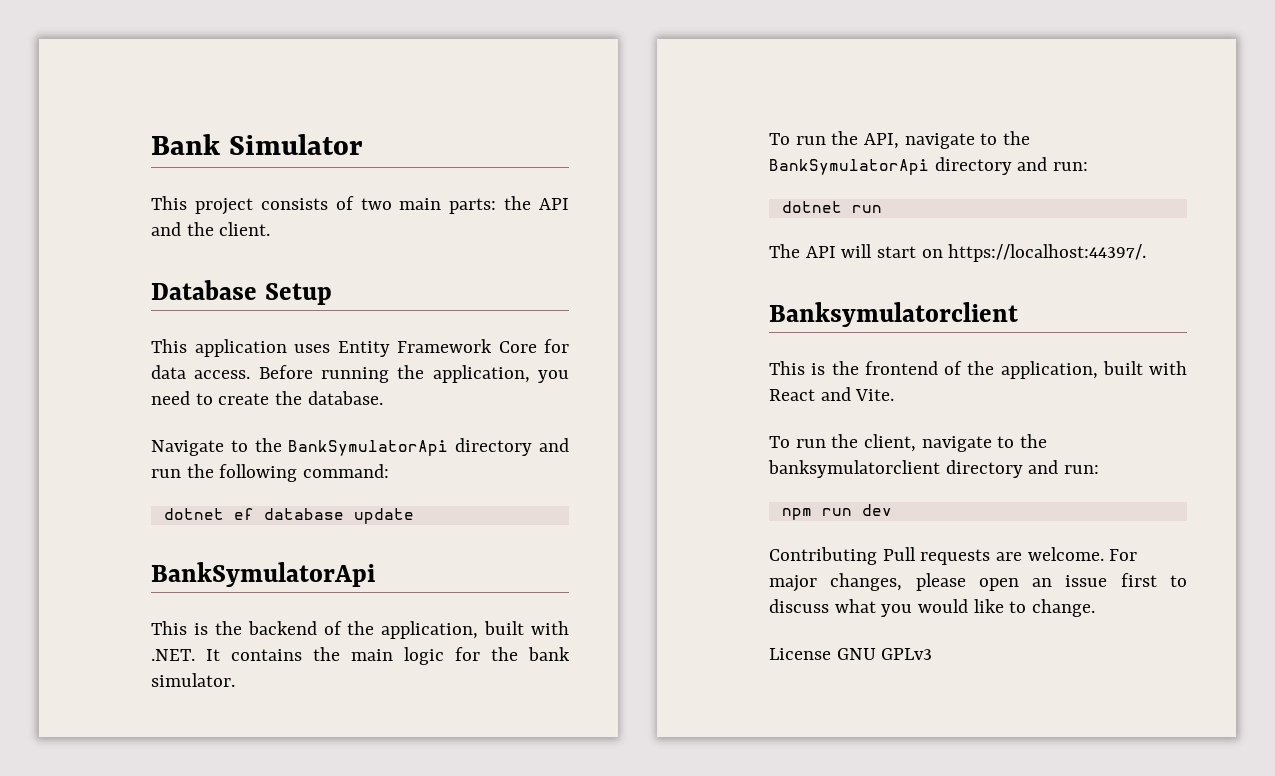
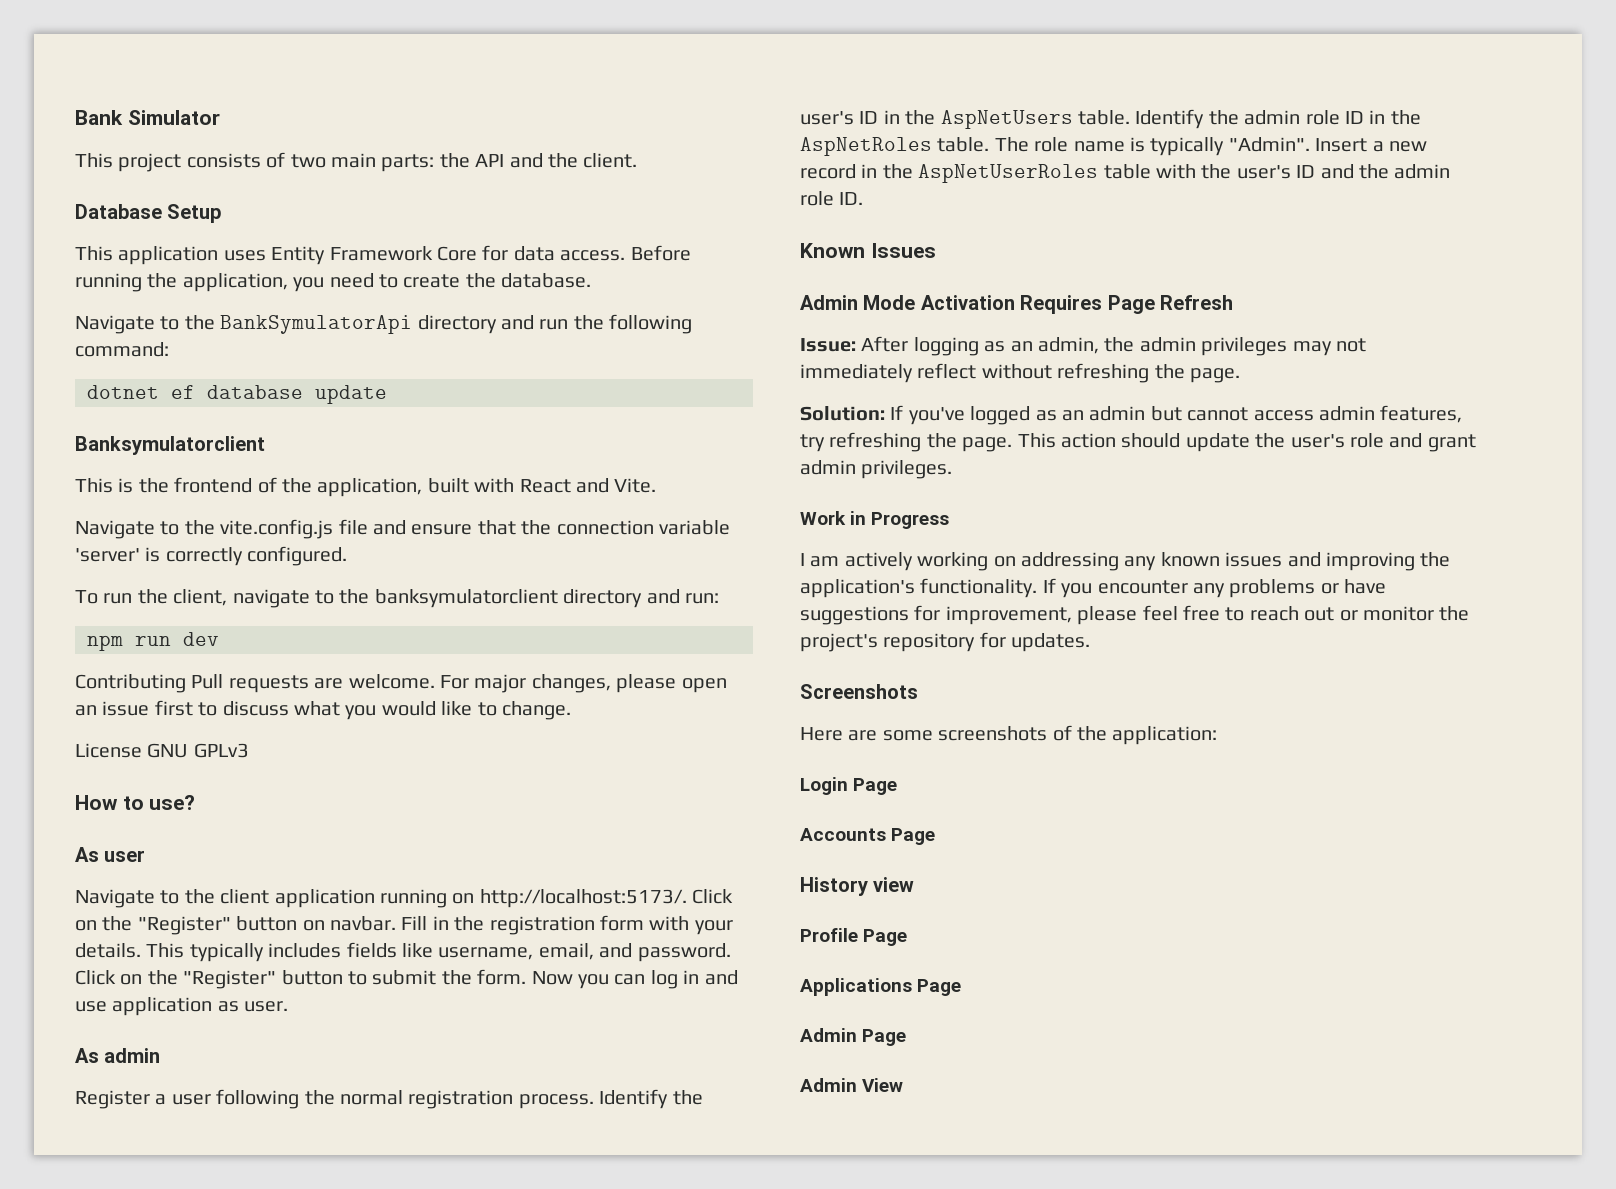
[151,562,375,587] [151,621,569,639] [151,647,570,665] [151,673,235,687] [769,131,1031,149] [769,157,1089,175] [781,201,882,213] [769,244,1147,262] // BankSymulatorApi // This is the backend of the application, built with .NET. It contains the main logic for the bank simulator. // To run the API, navigate to the BankSymulatorApi directory and run: // dotnet run // The API will start on https://localhost:44397/. -> (387, 394) none
(895, 395) none -> [75,519,730,539] [75,546,348,566] // Navigate to the vite.config.js file and ensure that the connection variable 'server' is correctly configured.
(933, 654) none -> [75,795,196,810] [75,847,146,862] [75,889,734,908] [75,915,733,935] [75,942,731,962] [75,969,738,989] [75,997,289,1016] [75,1048,161,1063] [75,1089,703,1109] [800,109,1421,129] [800,137,1427,156] [800,164,1451,183] [800,191,864,206] [800,243,936,258] [800,295,1233,314] [800,336,1366,356] [800,363,1240,383] [800,405,1463,425] [800,432,1476,452] [800,460,953,479] [800,511,950,529] [800,552,1451,571] [800,578,1387,598] [800,605,1470,625] [800,632,1091,652] [800,684,918,699] [800,725,1218,745] [800,777,898,795] [800,828,936,845] [800,877,915,896] [800,928,908,946] [800,978,962,996] [800,1028,907,1046] [800,1078,904,1092] // How to use? // As user // Navigate to the client application running on http://localhost:5173/. Click on the "Register" button on navbar. Fill in the registration form with your details. This typically includes fields like username, email, and password. Click on the "Register" button to submit the form. Now you can log in and use application as user. // As admin // Register a user following the normal registration process. Identify the user's ID in the AspNetUsers table. Identify the admin role ID in the AspNetRoles table. The role name is typically "Admin". Insert a new record in the AspNetUserRoles table with the user's ID and the admin role ID. // Known Issues // Admin Mode Activation Requires Page Refresh // Issue: After logging as an admin, the admin privileges may not immediately reflect without refreshing the page. // Solution: If you've logged as an admin but cannot access admin features, try refreshing the page. This action should update the user's role and grant admin privileges. // Work in Progress // I am actively working on addressing any known issues and improving the application's functionality. If you encounter any problems or have suggestions for improvement, please feel free to reach out or monitor the project's repository for updates. // Screenshots // Here are some screenshots of the application: // Login Page // Accounts Page // History view // Profile Page // Applications Page // Admin Page // Admin View

